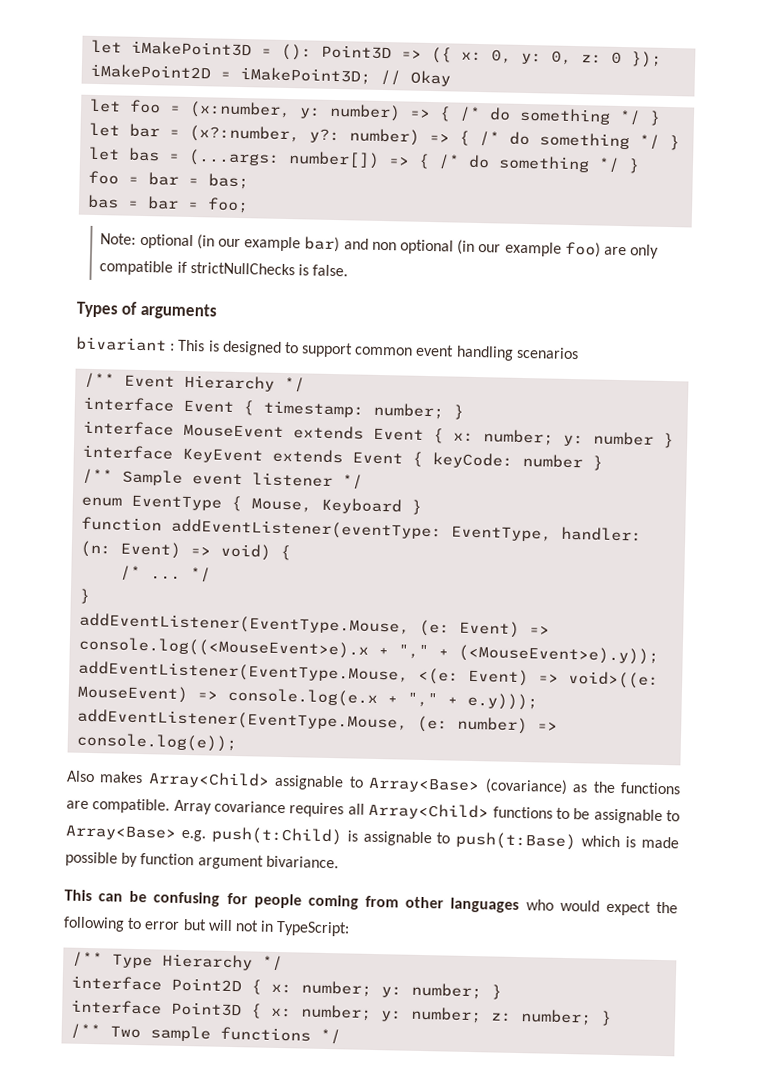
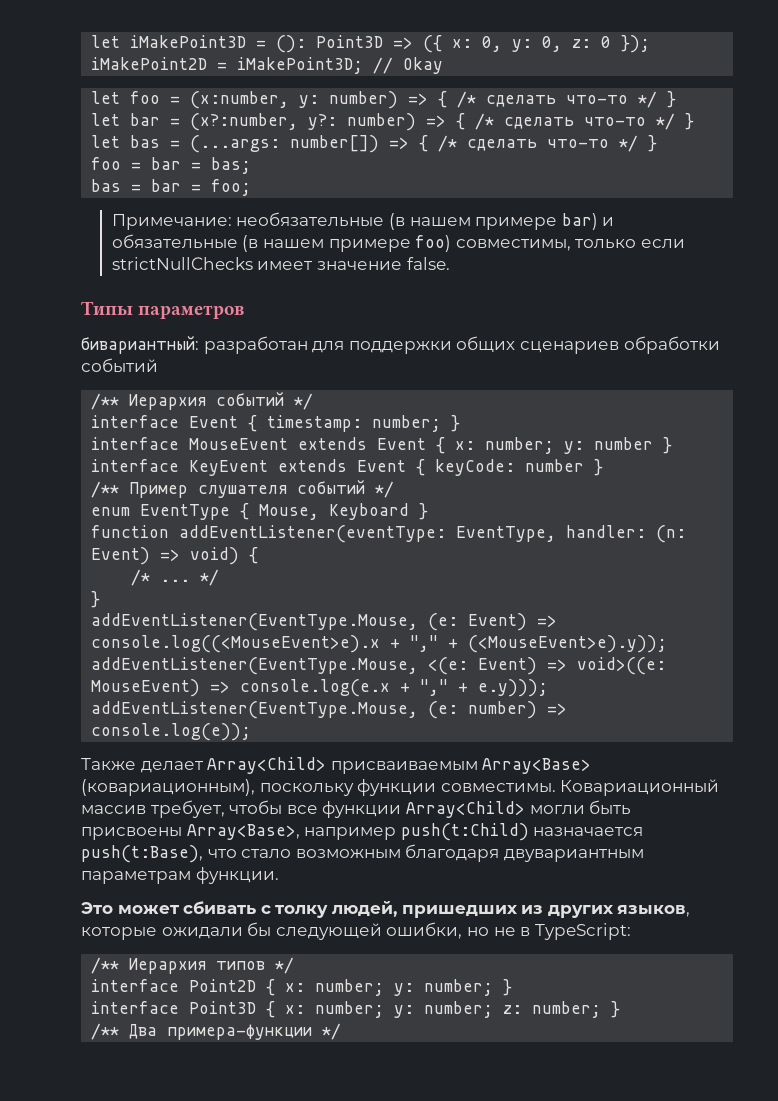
[489,107,612,125] do something -> [486,95,629,107] сделать что-то
[509,131,631,150] do something -> [504,117,647,129] сделать что-то
[468,154,591,173] do something -> [467,139,610,151] сделать что-то
[100,233,660,259] [99,260,349,277] [76,301,217,320] [75,336,579,361] [84,372,276,392] Note: optional (in our example bar) and non optional (in our example foo) are only compatible if strictNullChecks is false. // Types of arguments // bivariant : This is designed to support common event handling scenarios // /** Event Hierarchy -> [111,212,615,230] [111,234,685,252] [111,257,450,270] [81,301,245,319] [81,336,720,354] [81,358,158,373] [91,392,285,410] Примечание: необязательные (в нашем примере bar) и обязательные (в нашем примере foo) совместимы, только если strictNullChecks имеет значение false. // Типы параметров // бивариантный: разработан для поддержки общих сценариев обработки событий // /** Иерархия событий
[122,469,334,488] Sample event listener -> [129,480,366,498] Пример слушателя событий
[66,770,682,795] [66,798,680,825] [65,824,680,851] [65,851,339,870] [64,889,678,916] [63,916,275,932] Also makes Array<Child> assignable to Array<Base> (covariance) as the functions are compatible. Array covariance requires all Array<Child> functions to be assignable to Array<Base> e.g. push(t:Child) is assignable to push(t:Base) which is made possible by function argument bivariance. // This can be confusing for people coming from other languages who would expect the following to error but will not in -> [81,757,592,774] [81,779,720,796] [81,800,632,818] [81,823,644,841] [81,844,644,863] [81,867,279,884] [81,901,691,918] [81,922,531,940] Также делает Array<Child> присваиваемым Array<Base> (ковариационным), поскольку функции совместимы. Ковариационный массив требует, чтобы все функции Array<Child> могли быть присвоены Array<Base>, например push(t:Child) назначается push(t:Base), что стало возможным благодаря двувариантным параметрам функции. // Это может сбивать с толку людей, пришедших из других языков, которые ожидали бы следующей ошибки, но не в
[112,953,254,971] Type Hierarchy -> [129,958,266,974] Иерархия типов
[110,1025,312,1042] Two sample functions -> [129,1024,313,1040] Два примера-функции

